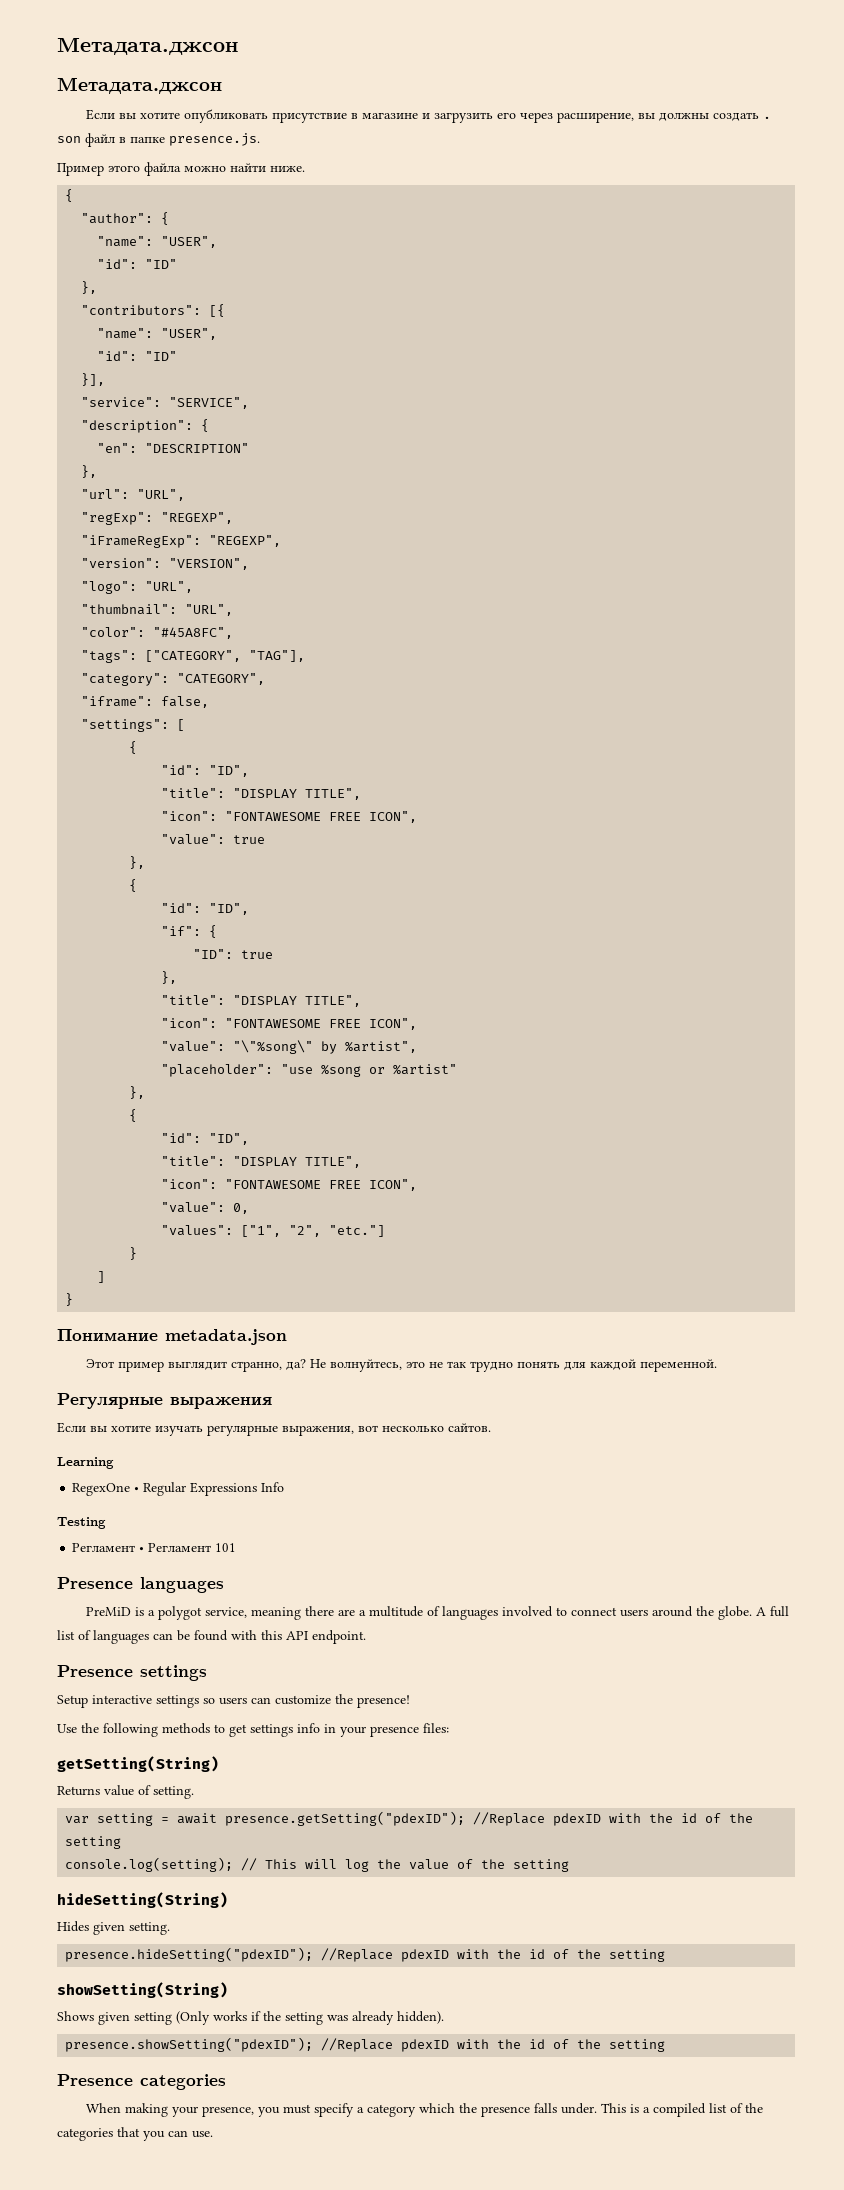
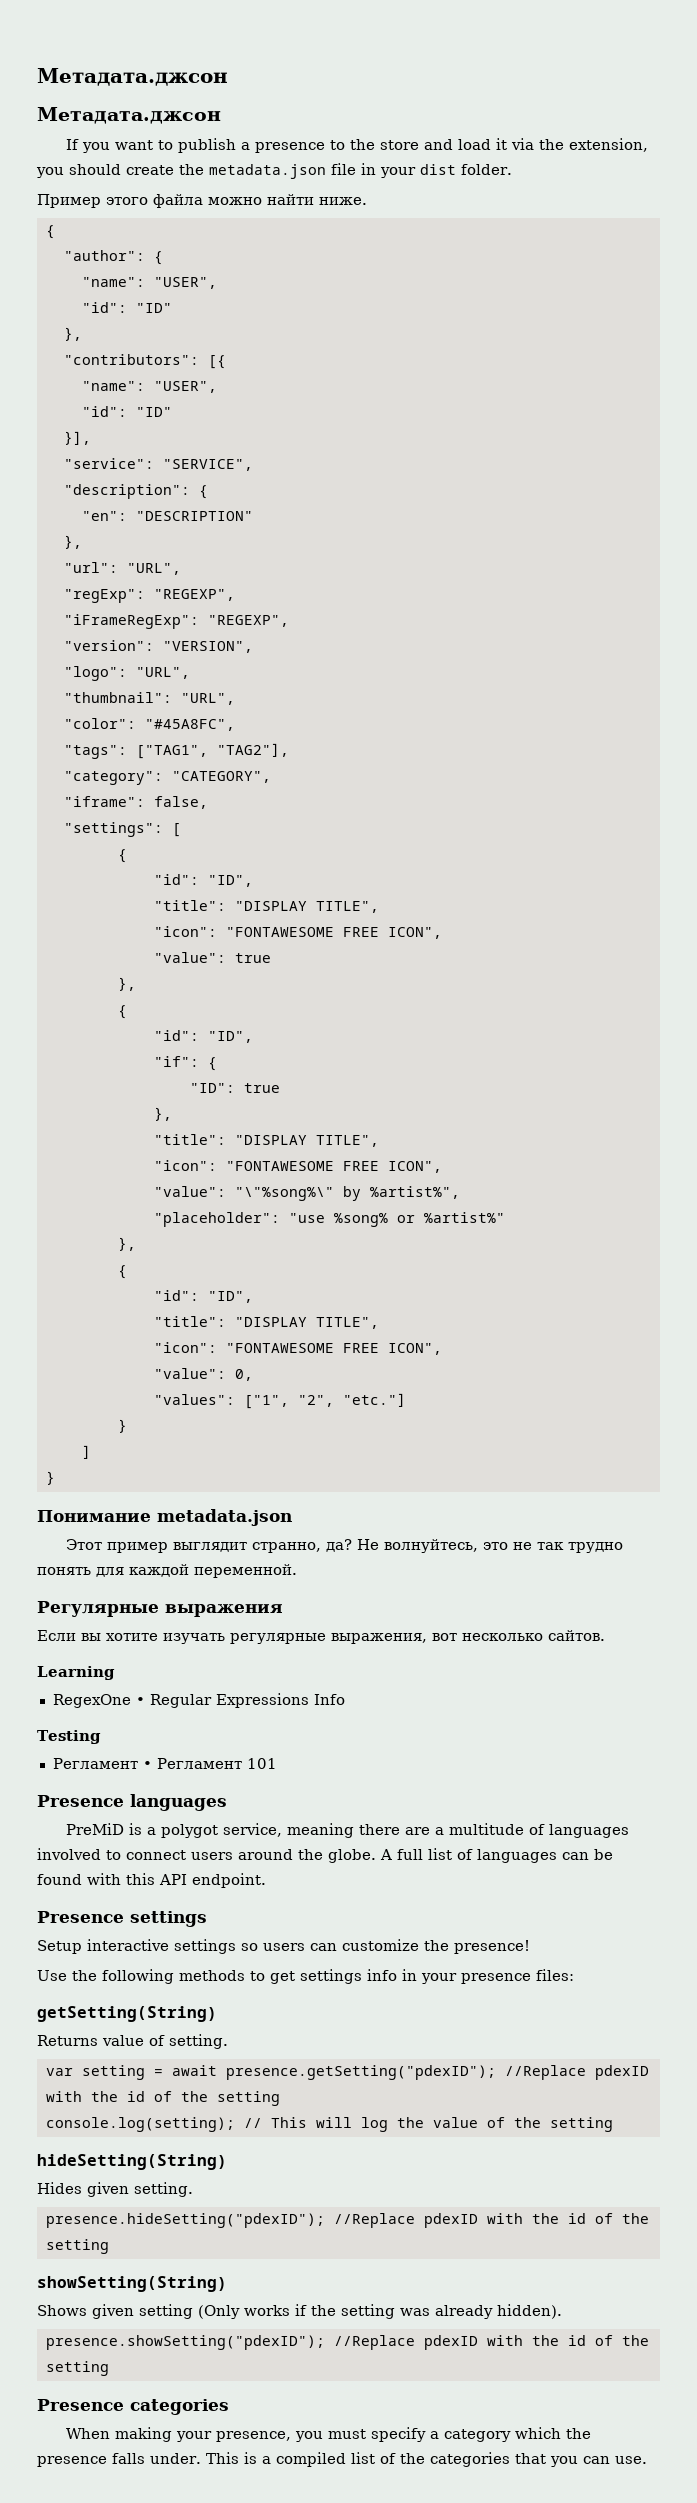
[86,109,772,123] [57,133,260,147] Если вы хотите опубликовать присутствие в магазине и загрузить его через расширение, вы должны создать . son файл в папке presence.js. -> [65,138,648,153] [36,163,512,179] If you want to publish a presence to the store and load it via the extension, you should create the metadata.json file in your dist folder.
[145,650,306,662] ["CATEGORY", "TAG"], -> [135,743,289,759] ["TAG1", "TAG2"],
[233,1040,418,1054] "\"%song\" by %artist", -> [234,1186,460,1201] "\"%song%\" by %artist%",
[321,1064,458,1077] %song or %artist" -> [333,1212,505,1227] %song% or %artist%"

